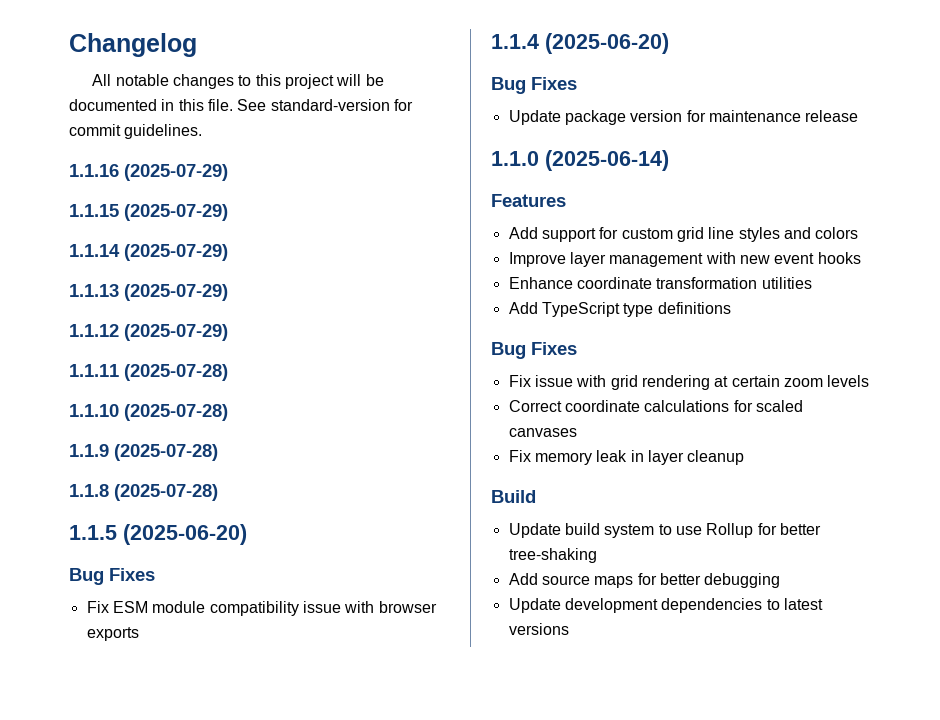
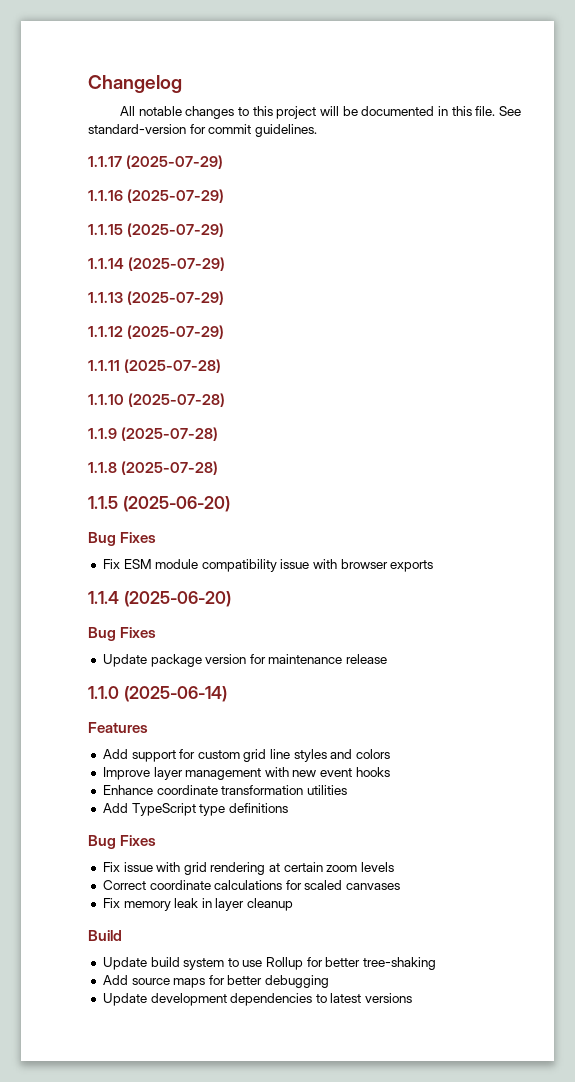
(203, 131) none -> [88,155,224,169] // 1.1.17 (2025-07-29)

